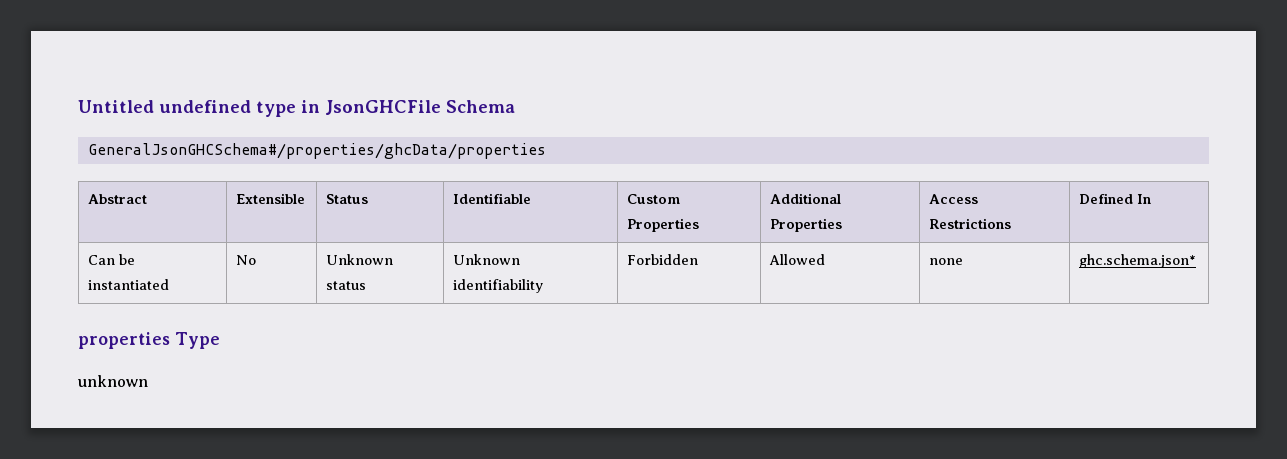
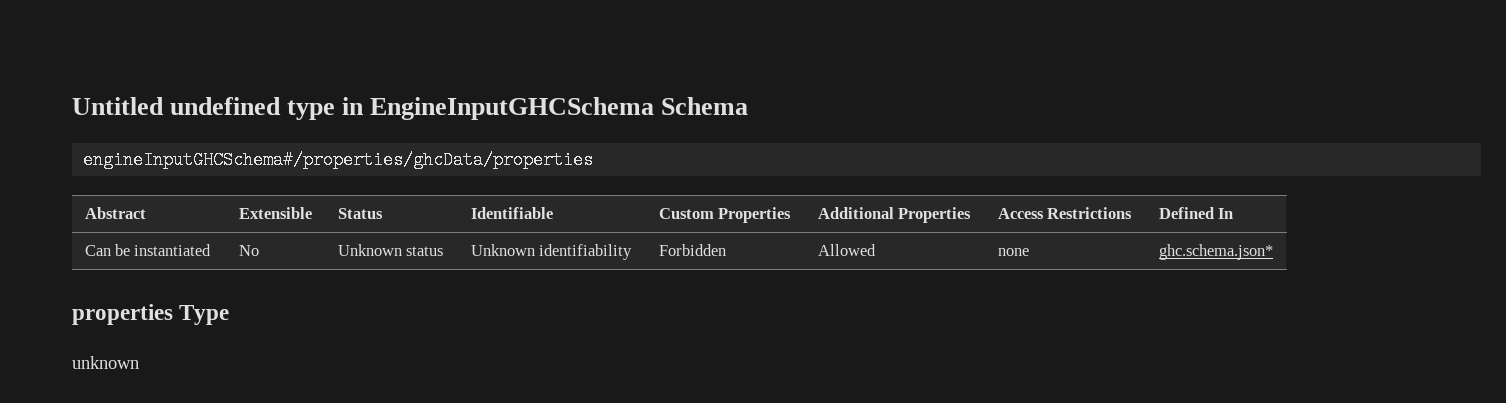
[325,100,441,115] JsonGHCFile -> [370,97,655,120] EngineInputGHCSchema
[87,143,546,159] GeneralJsonGHCSchema#/properties/ghcData/properties -> [83,151,594,169] engineInputGHCSchema#/properties/ghcData/properties

